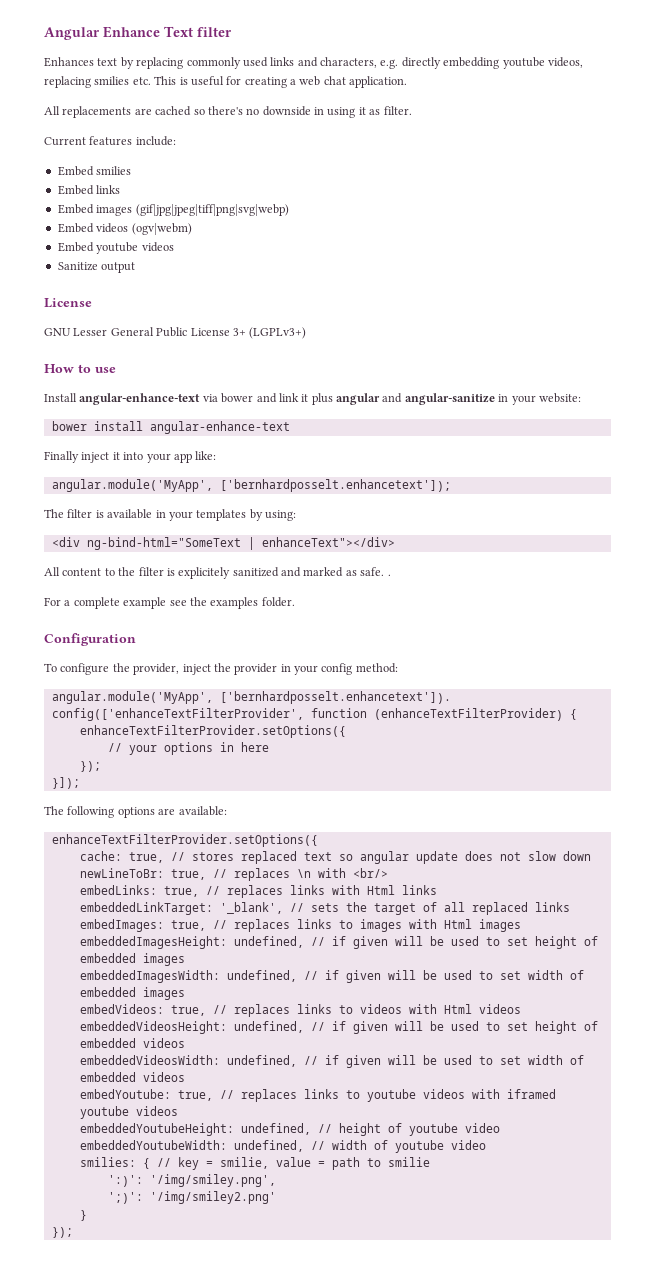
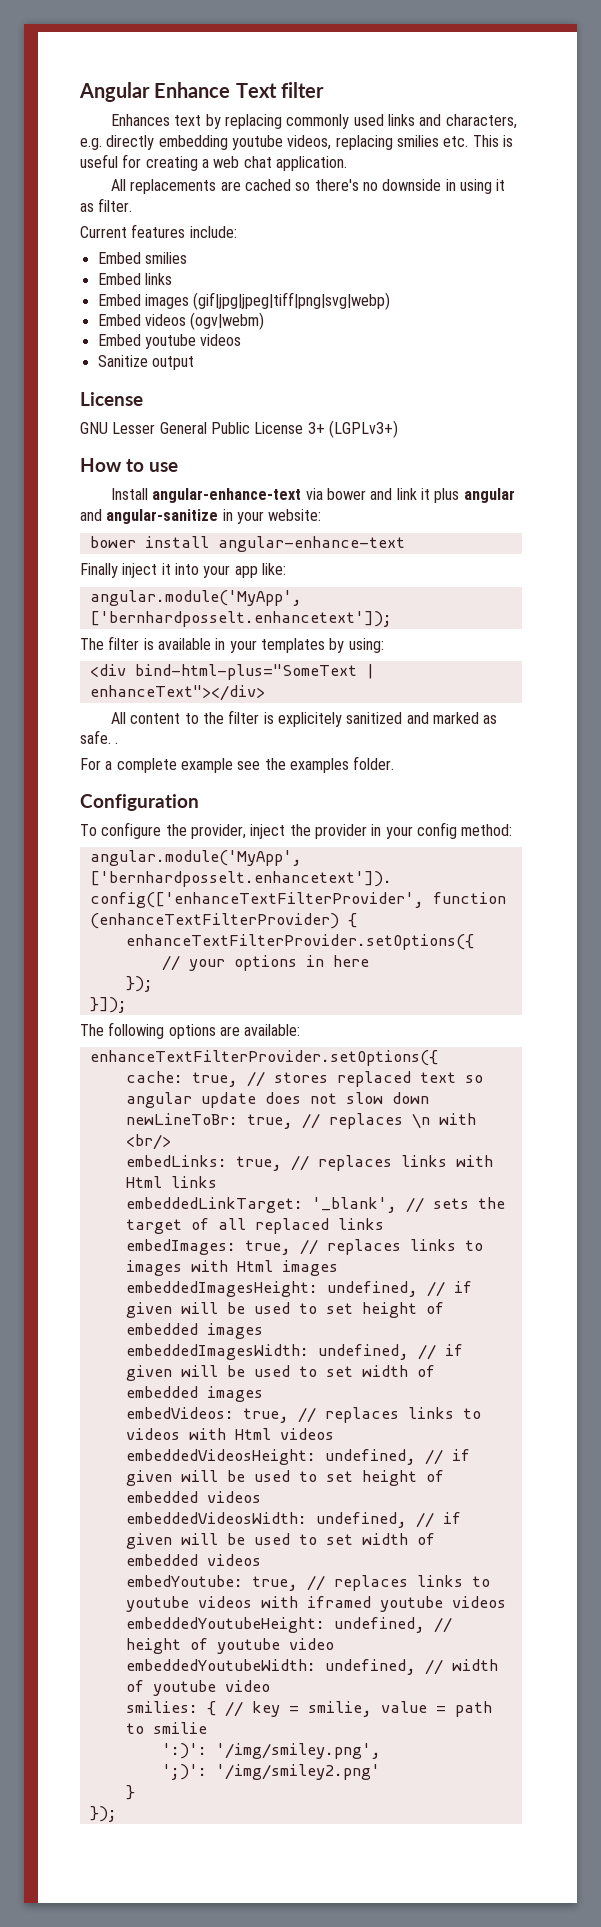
[86,537,241,550] ng-bind-html="SomeText -> [134,664,357,680] bind-html-plus="SomeText

